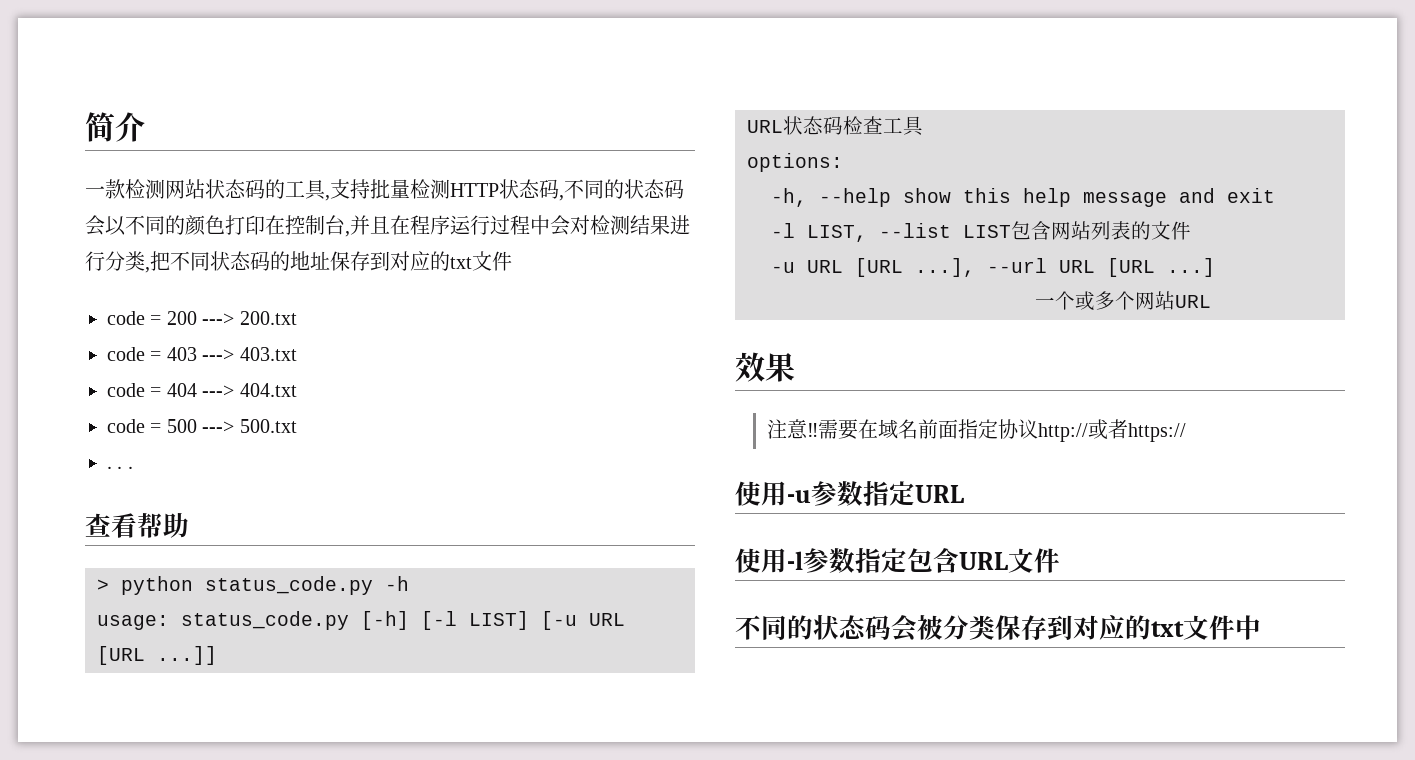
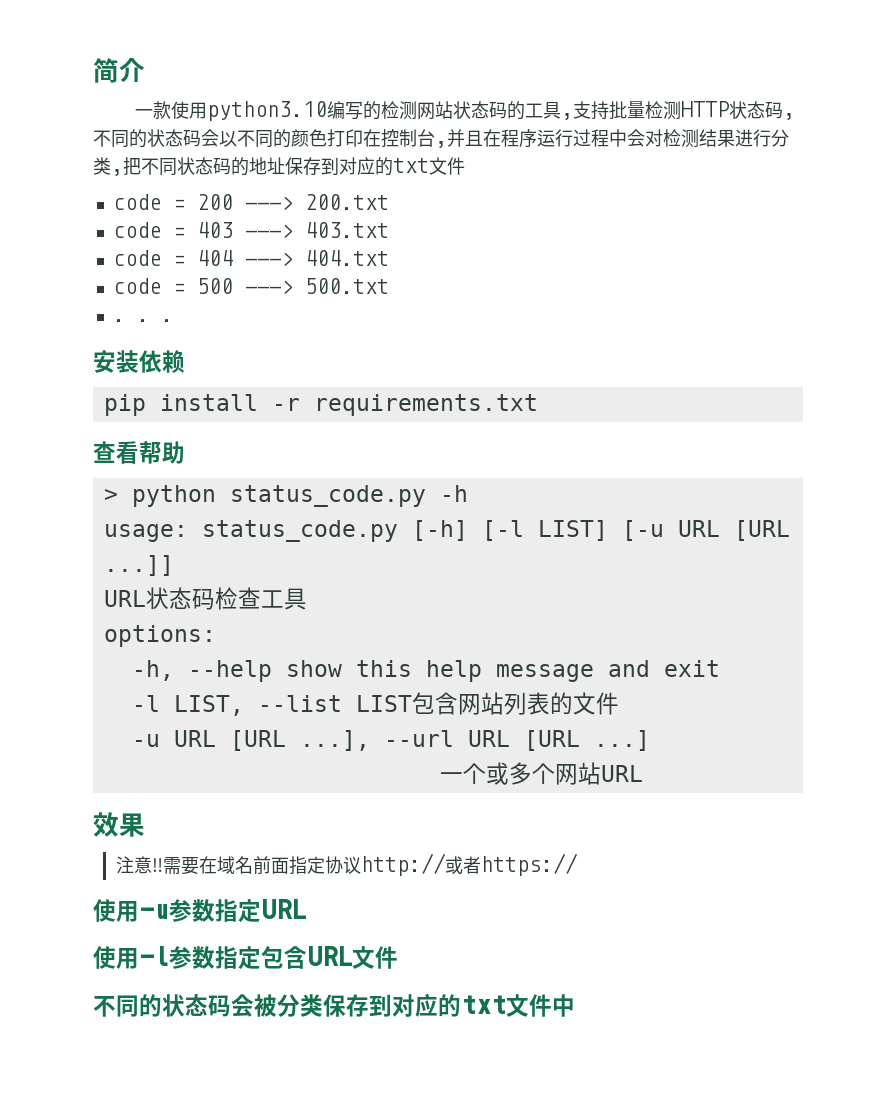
(125, 189) none -> [170,101,381,121] 使用python3.10编写的
(133, 467) none -> [93,350,185,373] [103,394,538,416] // 安装依赖 // pip install -r requirements.txt

